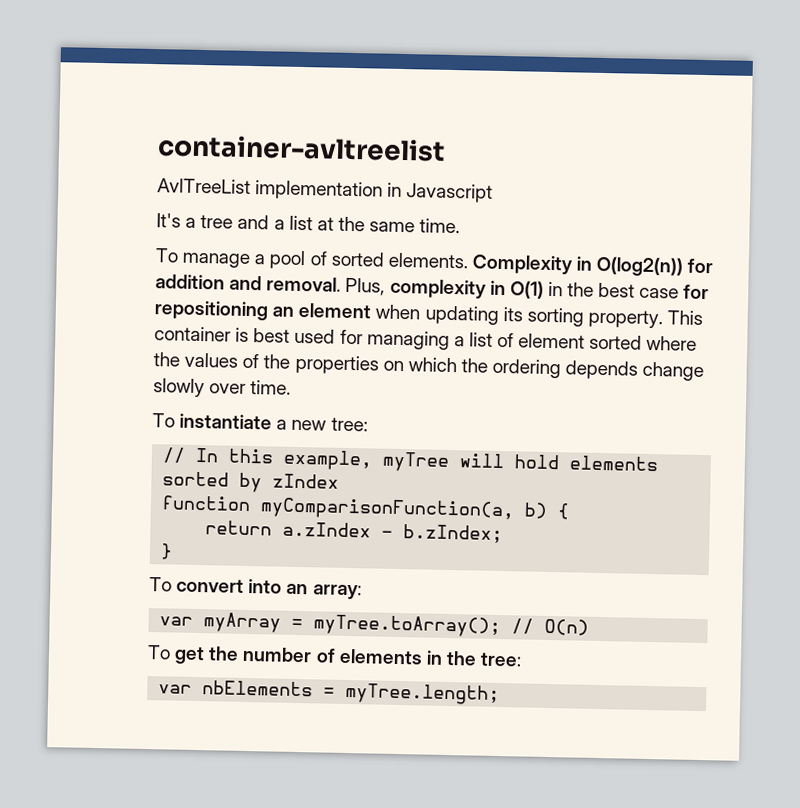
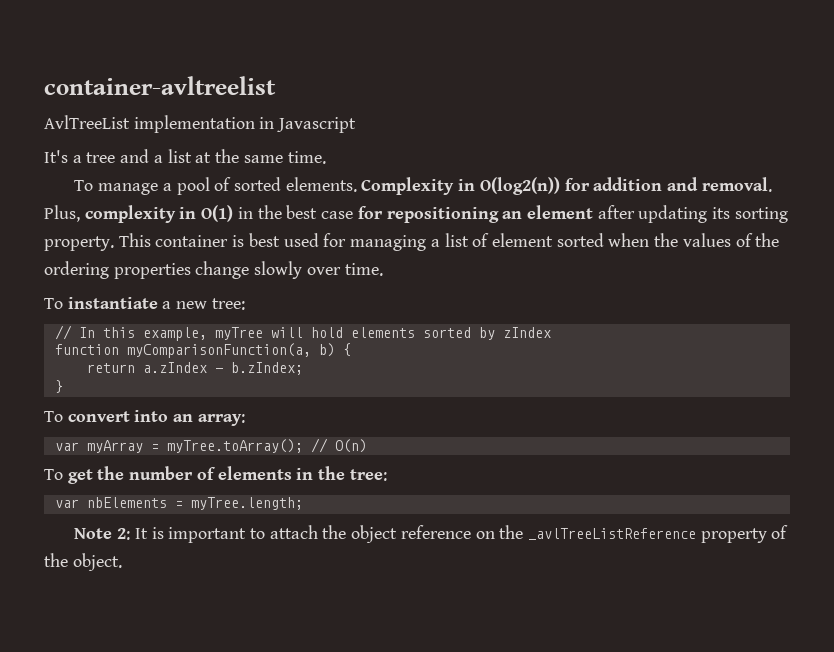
[375,304,421,320] when -> [597,205,635,219] after
[646,335,698,351] where -> [608,233,650,247] when
[294,354,639,380] properties on which the ordering depends -> [44,261,191,279] ordering properties
(501, 694) none -> [74,525,789,543] [44,553,122,571] // Note 2: It is important to attach the object reference on the _avlTreeListReference property of the object.

